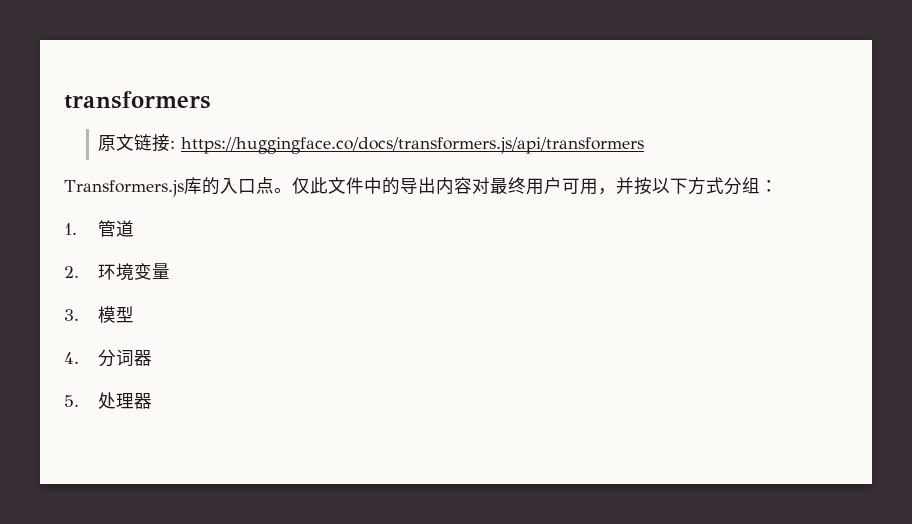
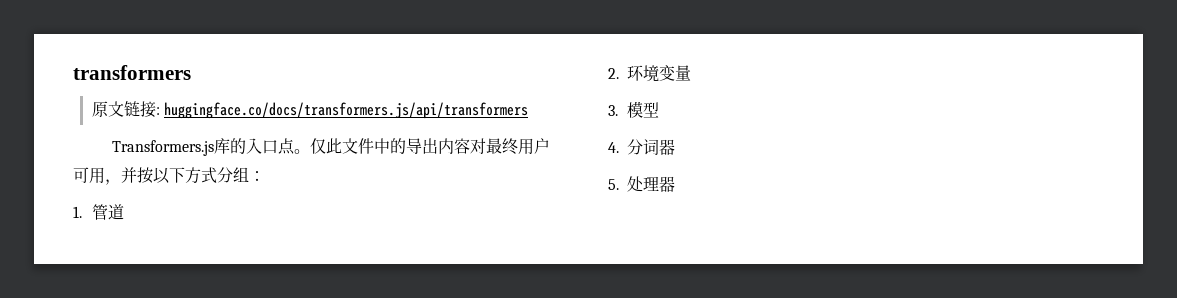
[181,137,645,154] https://huggingface.co/docs/transformers.js/api/transformers -> [163,102,528,119] huggingface.co/docs/transformers.js/api/transformers

